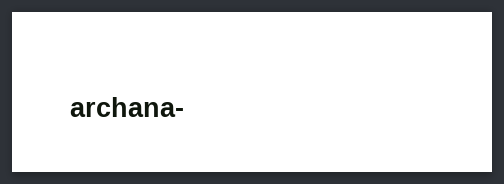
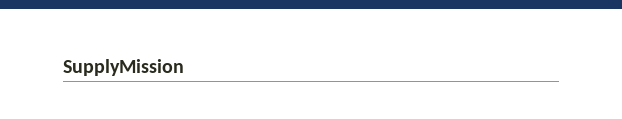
[70,97,184,117] archana- -> [63,59,184,76] SupplyMission

